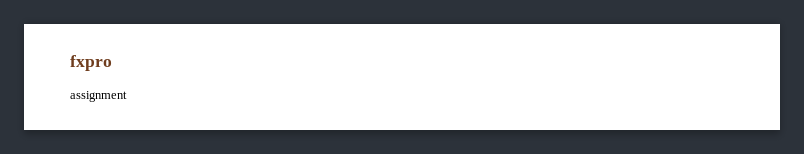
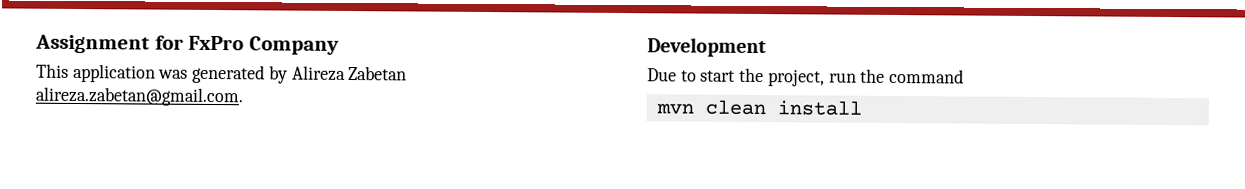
[70,55,112,71] [70,91,127,102] fxpro // assignment -> [35,34,339,55] [36,63,408,84] [35,86,244,107] [647,37,767,58] [647,67,965,87] [655,99,862,116] Assignment for FxPro Company // This application was generated by Alireza Zabetan alireza.zabetan@gmail.com. // Development // Due to start the project, run the command // mvn clean install

